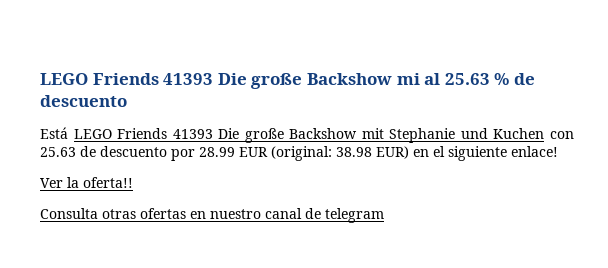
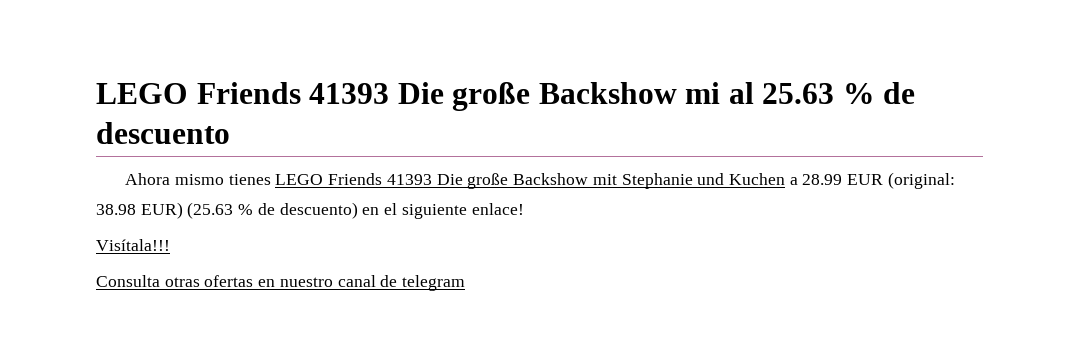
[40,127,68,139] Está -> [125,173,271,185] Ahora mismo tienes
[550,131,574,139] [40,146,195,161] con 25.63 de descuento por -> [789,177,798,185] a
(409, 152) none -> [187,202,358,219] (25.63 % de descuento)
[40,177,133,188] Ver la oferta!! -> [96,239,170,251] Visítala!!!

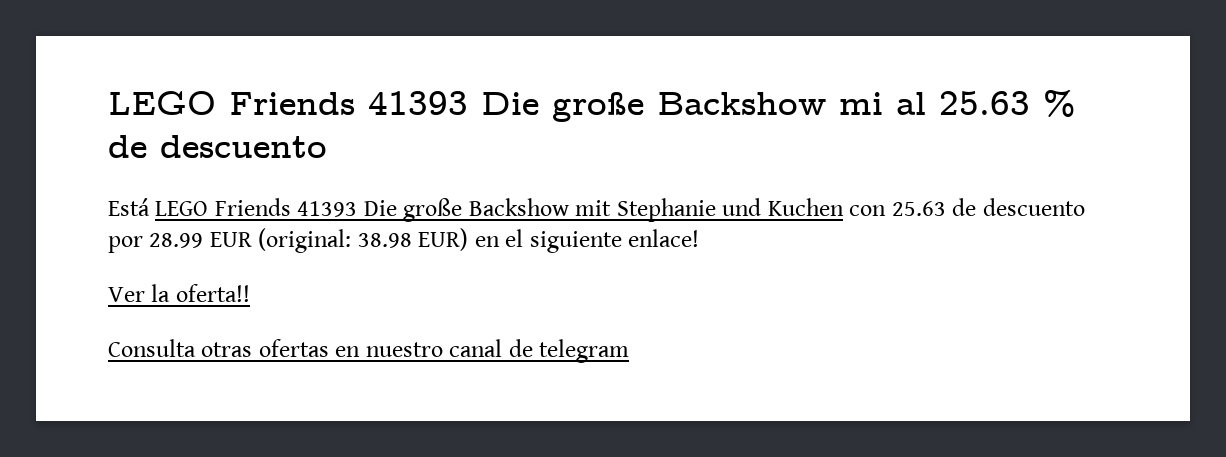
[125,173,271,185] Ahora mismo tienes -> [108,198,150,216] Está
[789,177,798,185] a -> [849,198,1085,216] [108,236,143,253] con 25.63 de descuento por
[187,202,358,219] (25.63 % de descuento) -> (469, 239) none
[96,239,170,251] Visítala!!! -> [108,284,250,302] Ver la oferta!!

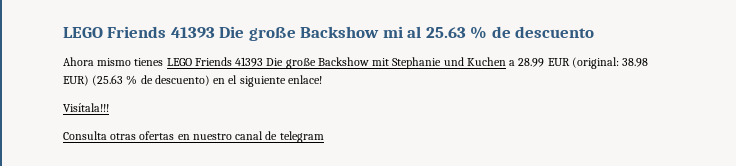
[108,198,150,216] Está -> [63,57,164,66] Ahora mismo tienes
[849,198,1085,216] [108,236,143,253] con 25.63 de descuento por -> [509,60,516,66] a
(469, 239) none -> [92,75,210,86] (25.63 % de descuento)
[108,284,250,302] Ver la oferta!! -> [63,103,109,112] Visítala!!!

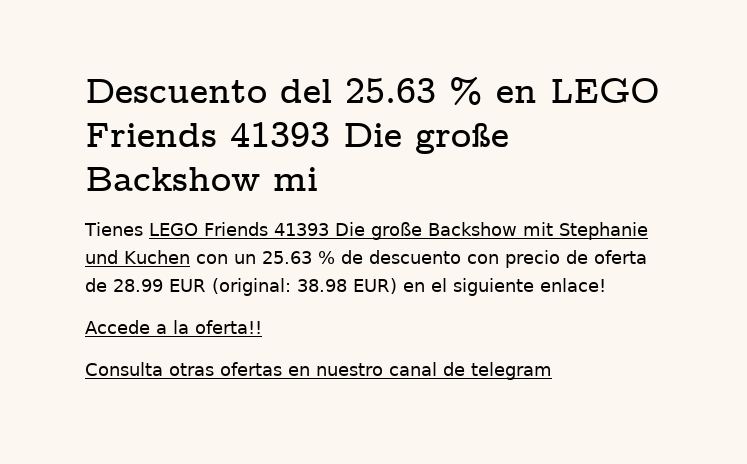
(63, 32) none -> [85,77,537,105] Descuento del 25.63 % en
[407,26,595,39] [63,57,164,66] al 25.63 % de descuento // Ahora mismo tienes -> [84,222,143,236] // Tienes
[509,60,516,66] a -> [195,250,647,268] [85,278,107,292] con un 25.63 % de descuento con precio de oferta de
[92,75,210,86] (25.63 % de descuento) -> (397, 286) none
[63,103,109,112] Visítala!!! -> [85,320,262,334] Accede a la oferta!!

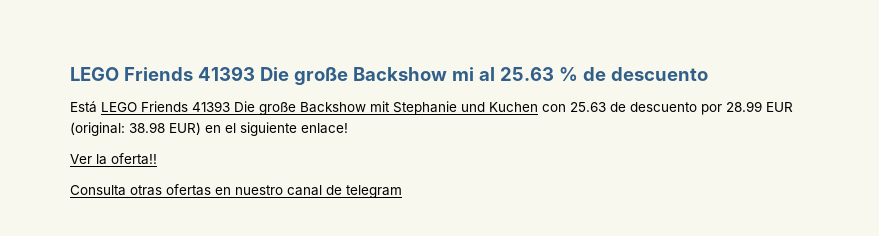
[85,77,537,105] Descuento del 25.63 % en -> (70, 74) none
[84,222,143,236] // Tienes -> [478,67,708,81] [70,101,97,113] al 25.63 % de descuento // Está
[233,250,647,268] [85,278,107,292] un 25.63 % de descuento con precio de oferta de -> [570,102,722,115] 25.63 de descuento por
[85,320,167,334] Accede a -> [70,154,92,164] Ver

